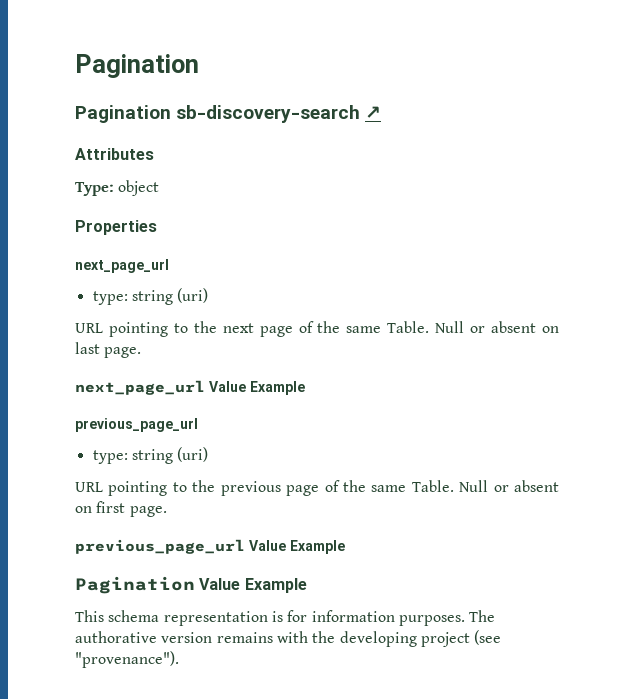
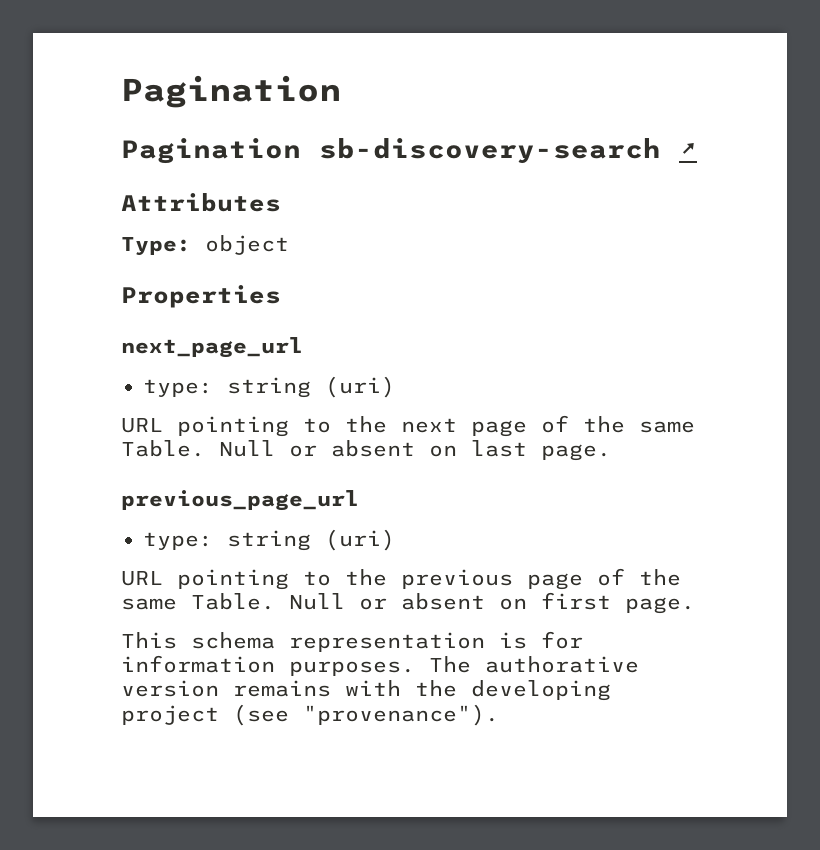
[75,380,305,395] // next_page_url Value Example -> (611, 452) none
[75,539,345,554] [75,576,307,594] // previous_page_url Value Example // Pagination Value Example -> (695, 605) none

